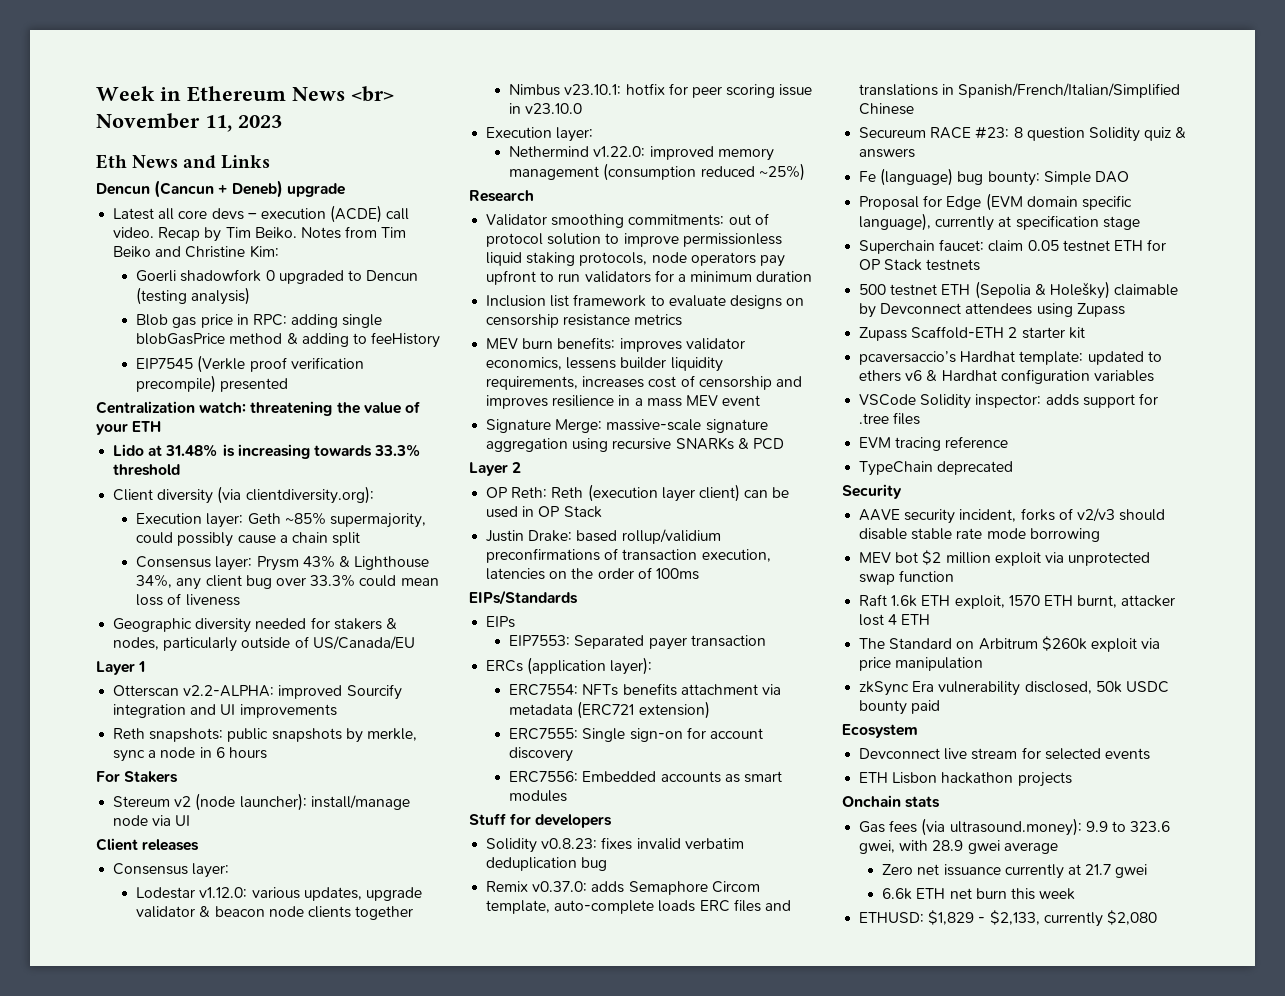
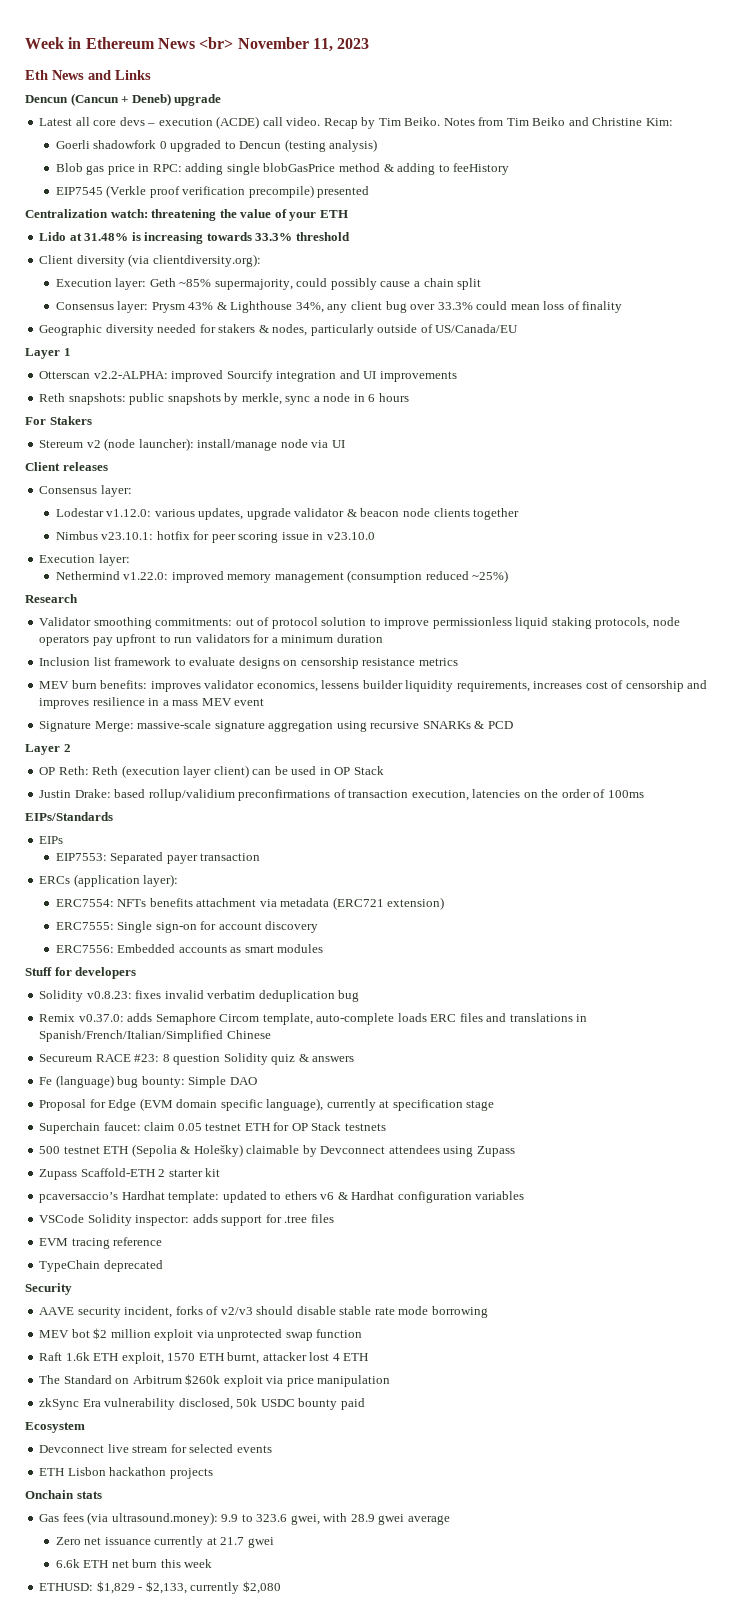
[185,594,240,606] liveness -> [582,301,623,313] finality

